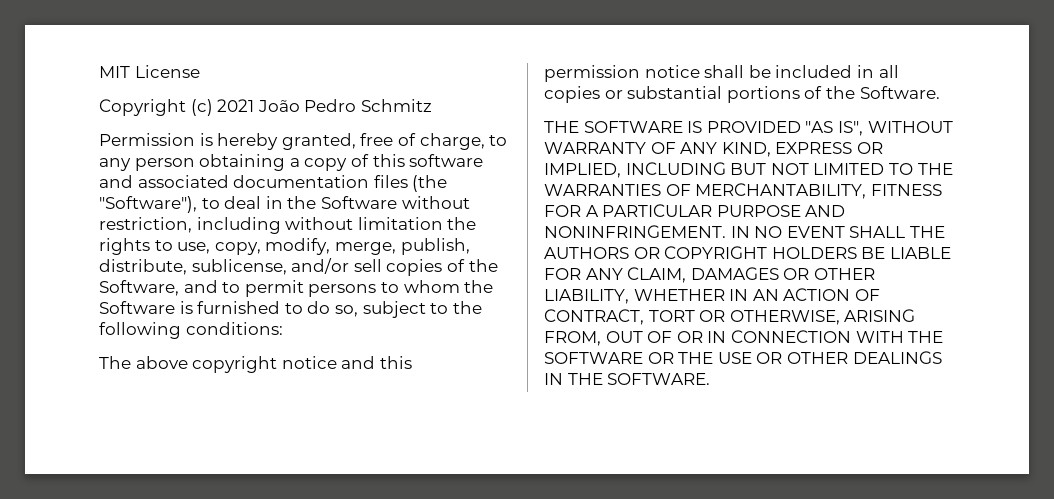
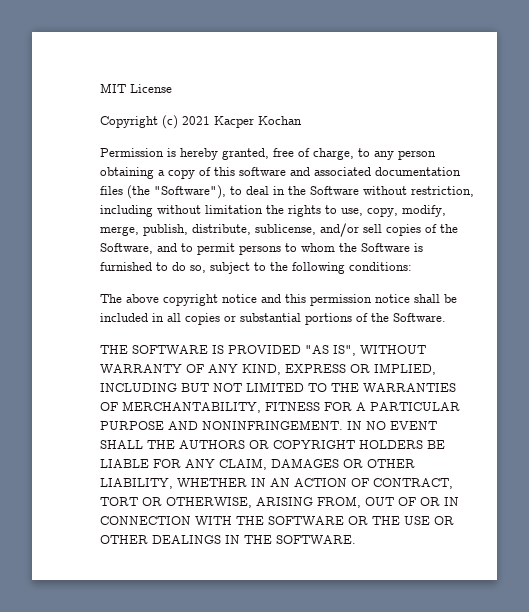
[257,99,432,112] João Pedro Schmitz -> [214,116,302,128] Kacper Kochan

